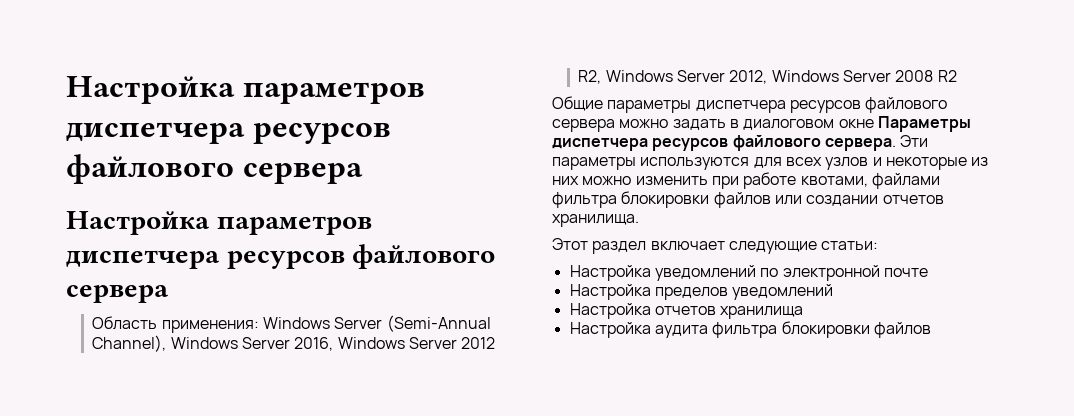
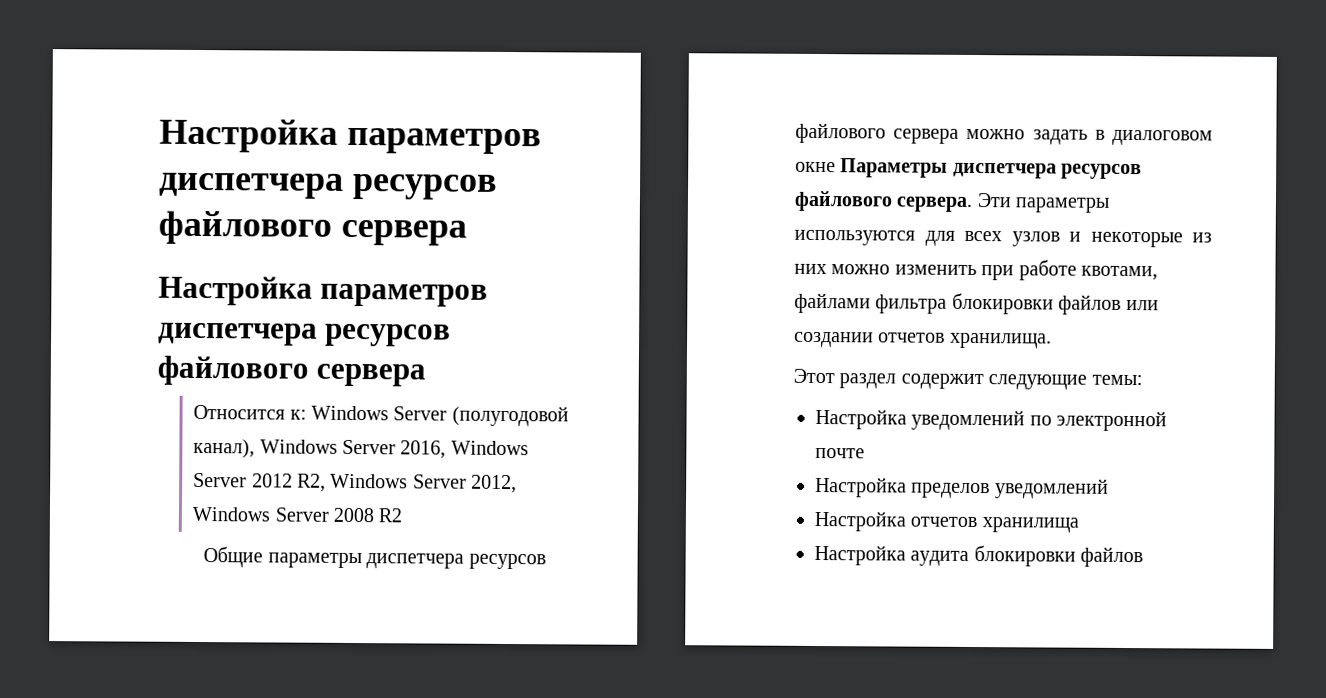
[92,315,491,333] [92,335,167,352] Область применения: Windows Server (Semi-Annual Channel), -> [193,404,569,427] [193,438,256,459] Относится к: Windows Server (полугодовой канал),
[650,241,879,254] включает следующие статьи: -> [900,373,1143,390] содержит следующие темы:
[712,322,778,338] фильтра -> (970, 558) none

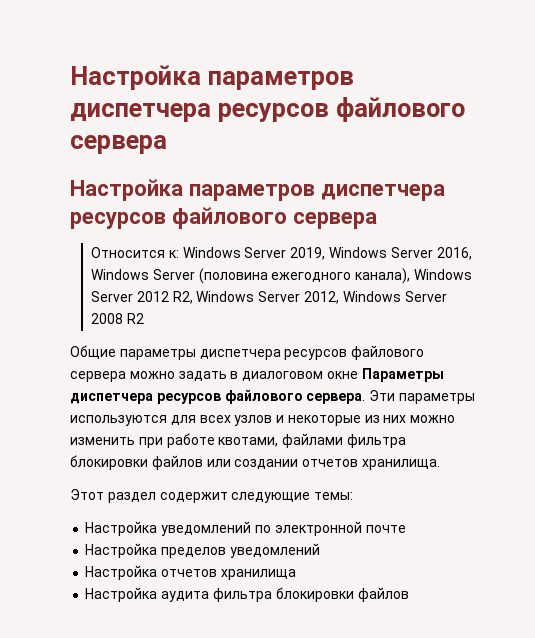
[451,405,569,427] [193,438,256,459] (полугодовой канал), -> [290,247,326,260] 2019,
(248, 480) none -> [198,268,472,284] [91,291,134,302] (половина ежегодного канала), Windows Server
(970, 558) none -> [212,588,272,602] фильтра

